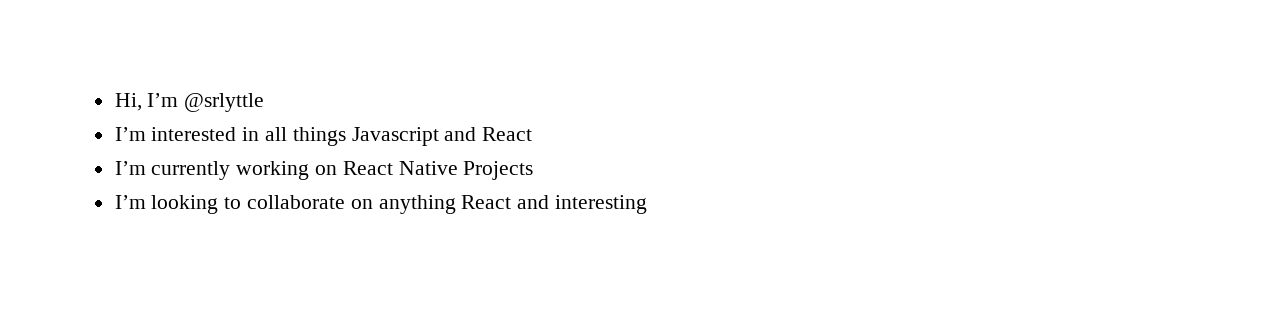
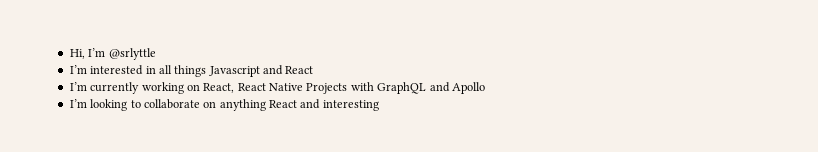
(338, 170) none -> [203,83,235,93] React,
(534, 170) none -> [350,82,485,94] with GraphQL and Apollo

